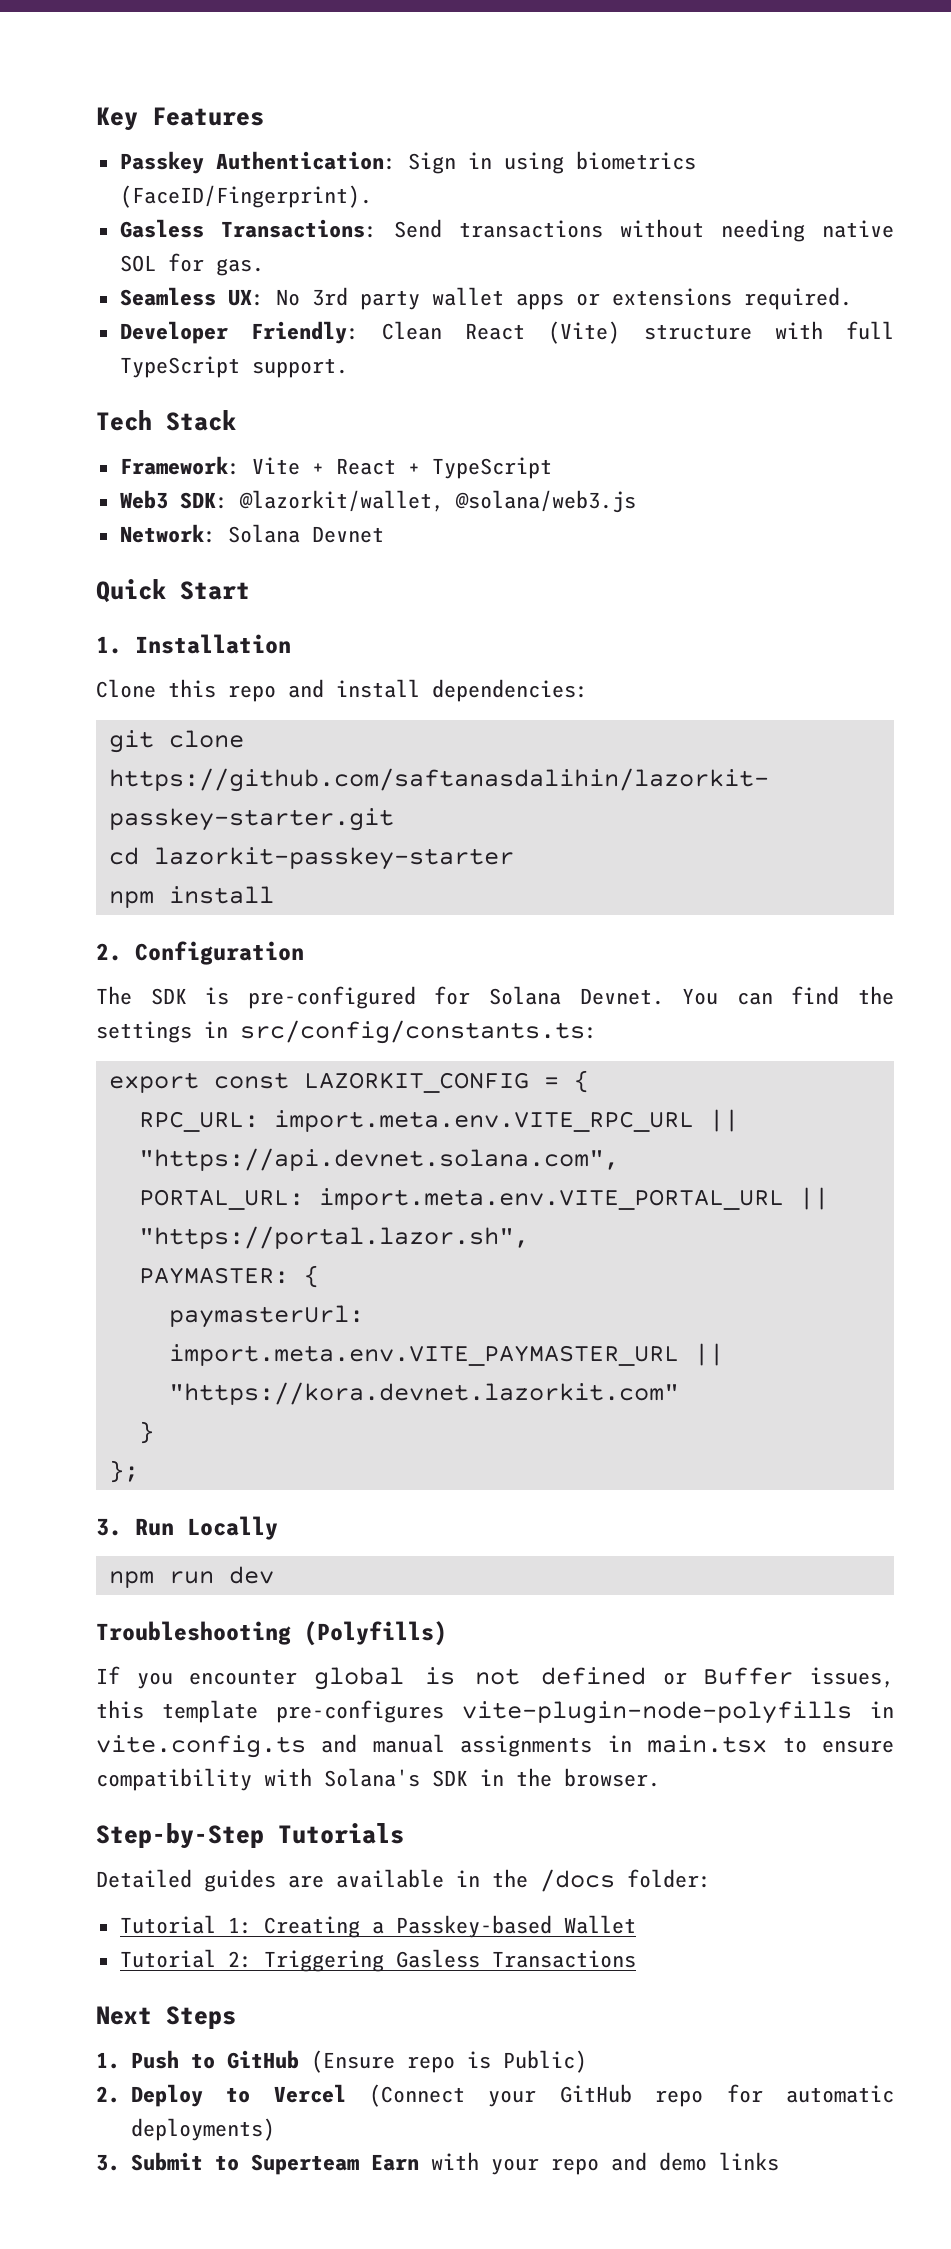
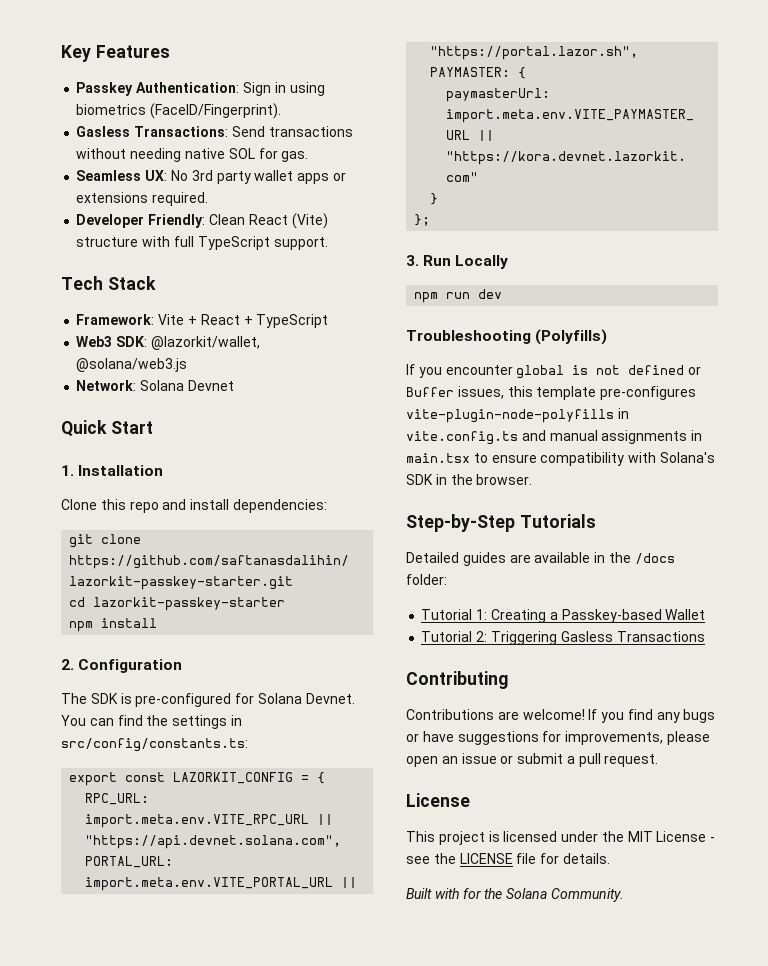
[96,2006,236,2029] [96,2050,587,2073] [96,2084,894,2107] [130,2118,275,2141] [96,2152,779,2175] Next Steps // 1. Push to GitHub (Ensure repo is Public) // 2. Deploy to Vercel (Connect your GitHub repo for automatic deployments) // 3. Submit to Superteam Earn with your repo and demo links -> [406,671,508,689] [406,709,716,723] [406,731,710,745] [406,753,659,767] [406,793,470,807] [406,831,716,845] [406,853,610,864] [406,888,624,902] Contributing // Contributions are welcome! If you find any bugs or have suggestions for improvements, please open an issue or submit a pull request. // License // This project is licensed under the MIT License - see the LICENSE file for details. // Built with for the Solana Community.

